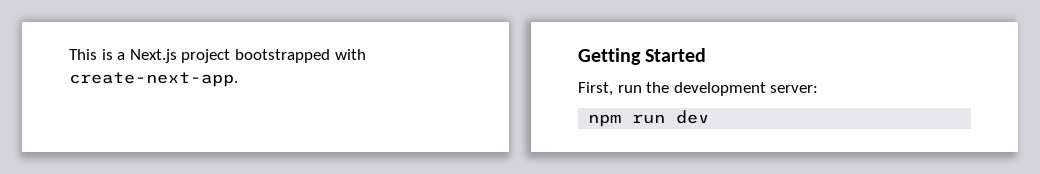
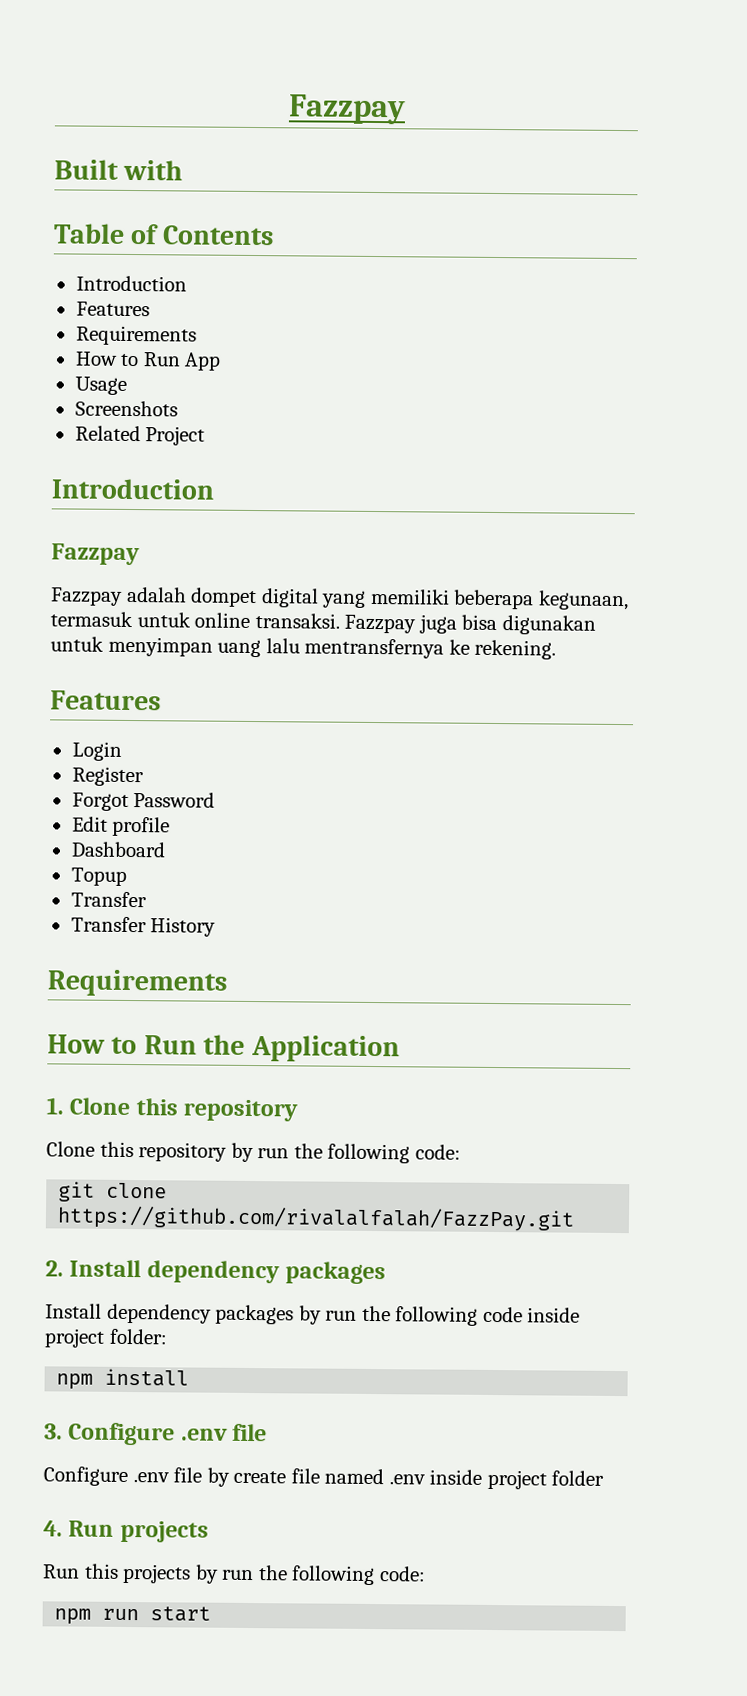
[69,49,366,63] [69,72,238,87] [578,48,707,65] [578,82,819,96] This is a Next.js project bootstrapped with create-next-app. // Getting Started // First, run the development server: -> [287,94,406,125] [54,159,184,181] [53,223,274,246] [75,275,187,292] [75,301,150,317] [75,325,197,346] [74,351,222,371] [74,376,127,395] [74,400,178,417] [74,425,206,446] [51,478,215,500] [51,543,140,566] [50,586,629,611] [50,611,596,635] [50,636,557,660] [50,690,161,711] [71,741,122,761] [71,766,144,787] [71,792,216,811] [71,816,171,837] [70,841,166,858] [70,867,127,886] [70,891,147,908] [70,916,217,937] [47,969,227,997] [47,1034,400,1063] [46,1097,299,1122] [46,1141,461,1164] [58,1181,168,1202] [57,1205,576,1232] [45,1259,387,1285] [45,1303,581,1326] [44,1328,168,1348] [56,1368,190,1390] [44,1422,268,1446] [43,1466,605,1490] [43,1520,209,1543] [42,1563,426,1586] Fazzpay // Built with // Table of Contents // Introduction // Features // Requirements // How to Run App // Usage // Screenshots // Related Project // Introduction // Fazzpay // Fazzpay adalah dompet digital yang memiliki beberapa kegunaan, termasuk untuk online transaksi. Fazzpay juga bisa digunakan untuk menyimpan uang lalu mentransfernya ke rekening. // Features // Login // Register // Forgot Password // Edit profile // Dashboard // Topup // Transfer // Transfer History // Requirements // How to Run the Application // 1. Clone this repository // Clone this repository by run the following code: // git clone https://github.com/rivalalfalah/FazzPay.git // 2. Install dependency packages // Install dependency packages by run the following code inside project folder: // npm install // 3. Configure .env file // Configure .env file by create file named .env inside project folder // 4. Run projects // Run this projects by run the following code:
[676,110,710,124] dev -> [150,1606,212,1622] start

